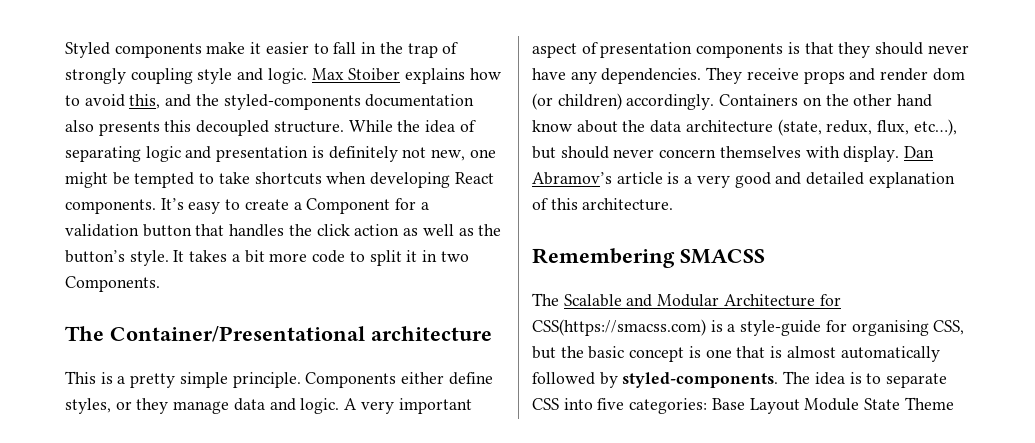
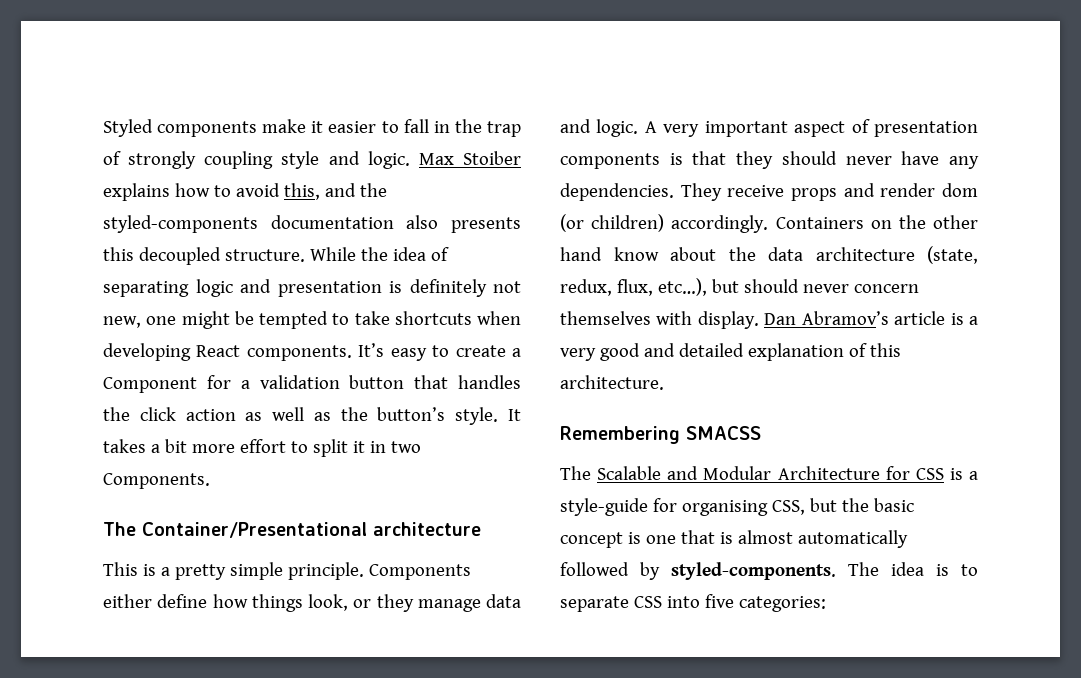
[312,250,346,263] code -> [239,439,286,453] effort
[65,398,111,414] styles, -> [212,594,348,612] how things look,
[532,319,706,336] CSS(https://smacss.com) -> [915,468,944,480] CSS
[711,397,954,414] Base Layout Module State Theme -> (826, 604) none

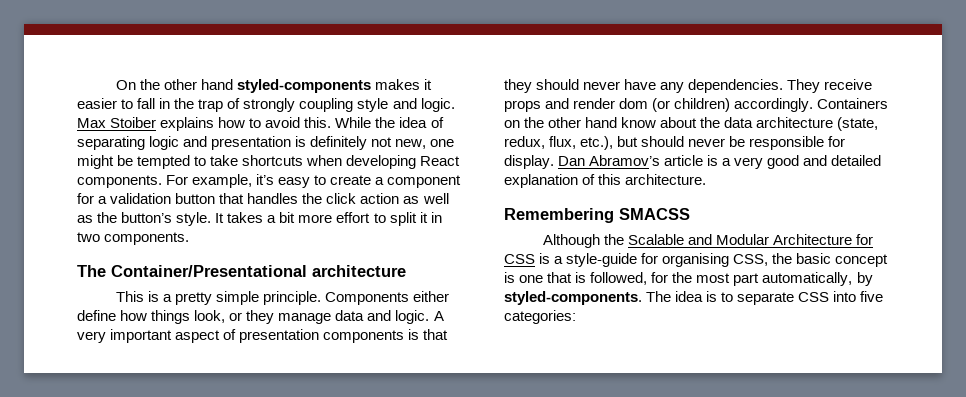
[103,119,307,137] Styled components make -> [115,79,421,93] On the other hand styled-components makes
[283,183,387,200] [103,215,521,233] [103,247,305,265] this, and the styled-components documentation also presents this decoupled structure. -> [304,117,332,128] this.
[358,343,385,357] It’s -> [166,174,275,188] For example, it’s
[103,377,197,393] Component -> [387,175,462,188] component
[103,473,210,489] Components. -> [104,232,190,245] components.
[657,278,707,296] etc…), -> [580,136,614,150] etc.),
[853,284,919,293] [560,311,693,325] concern themselves with -> [729,136,846,150] be responsible for
[560,466,591,480] The -> [542,234,624,248] Although the
[809,498,837,512] but -> (769, 260) none
[737,530,908,548] [560,562,629,576] almost automatically followed -> [590,272,853,286] followed, for the most part automatically,

